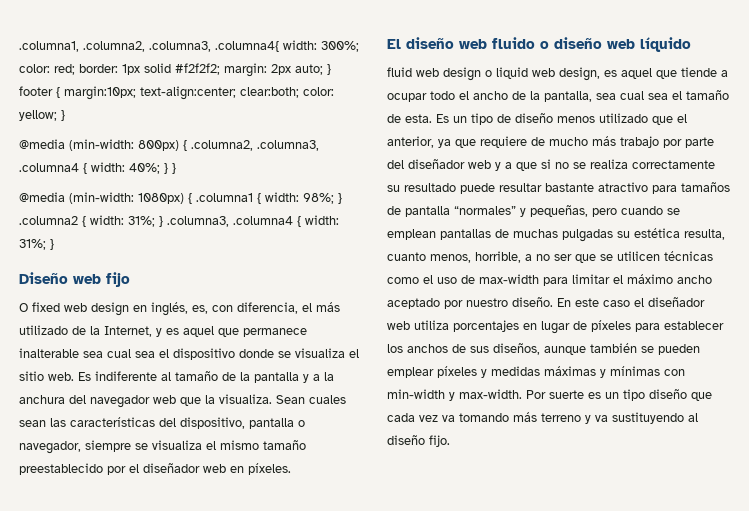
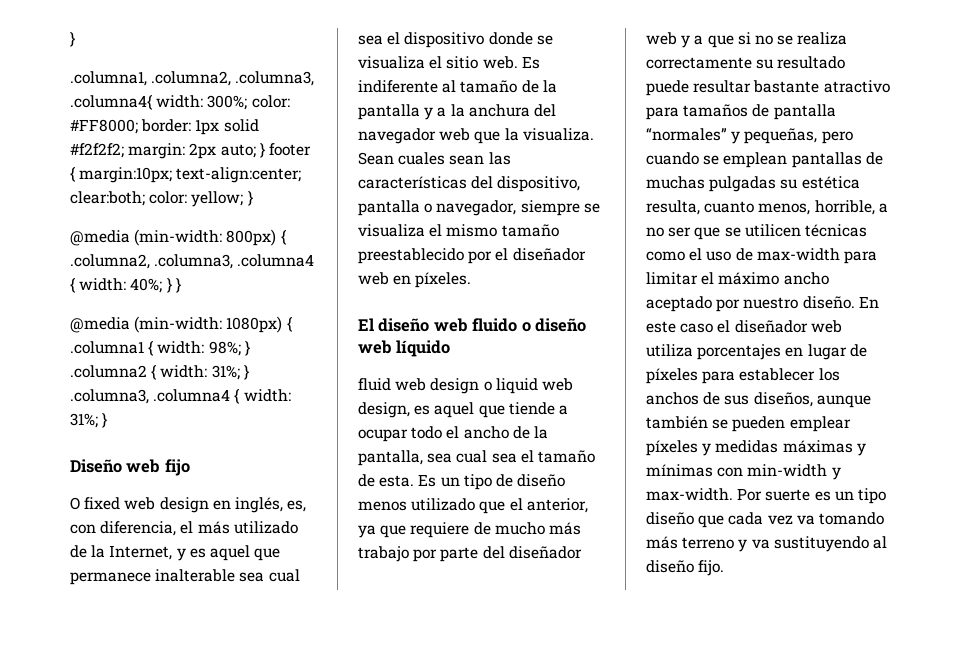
(19, 46) none -> [70,31,75,47] } //
[54,64,75,75] red; -> [70,119,138,134] #FF8000;

